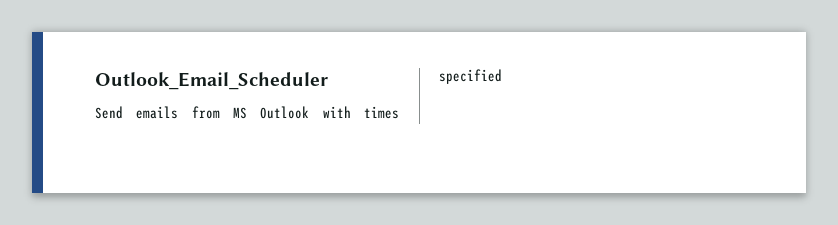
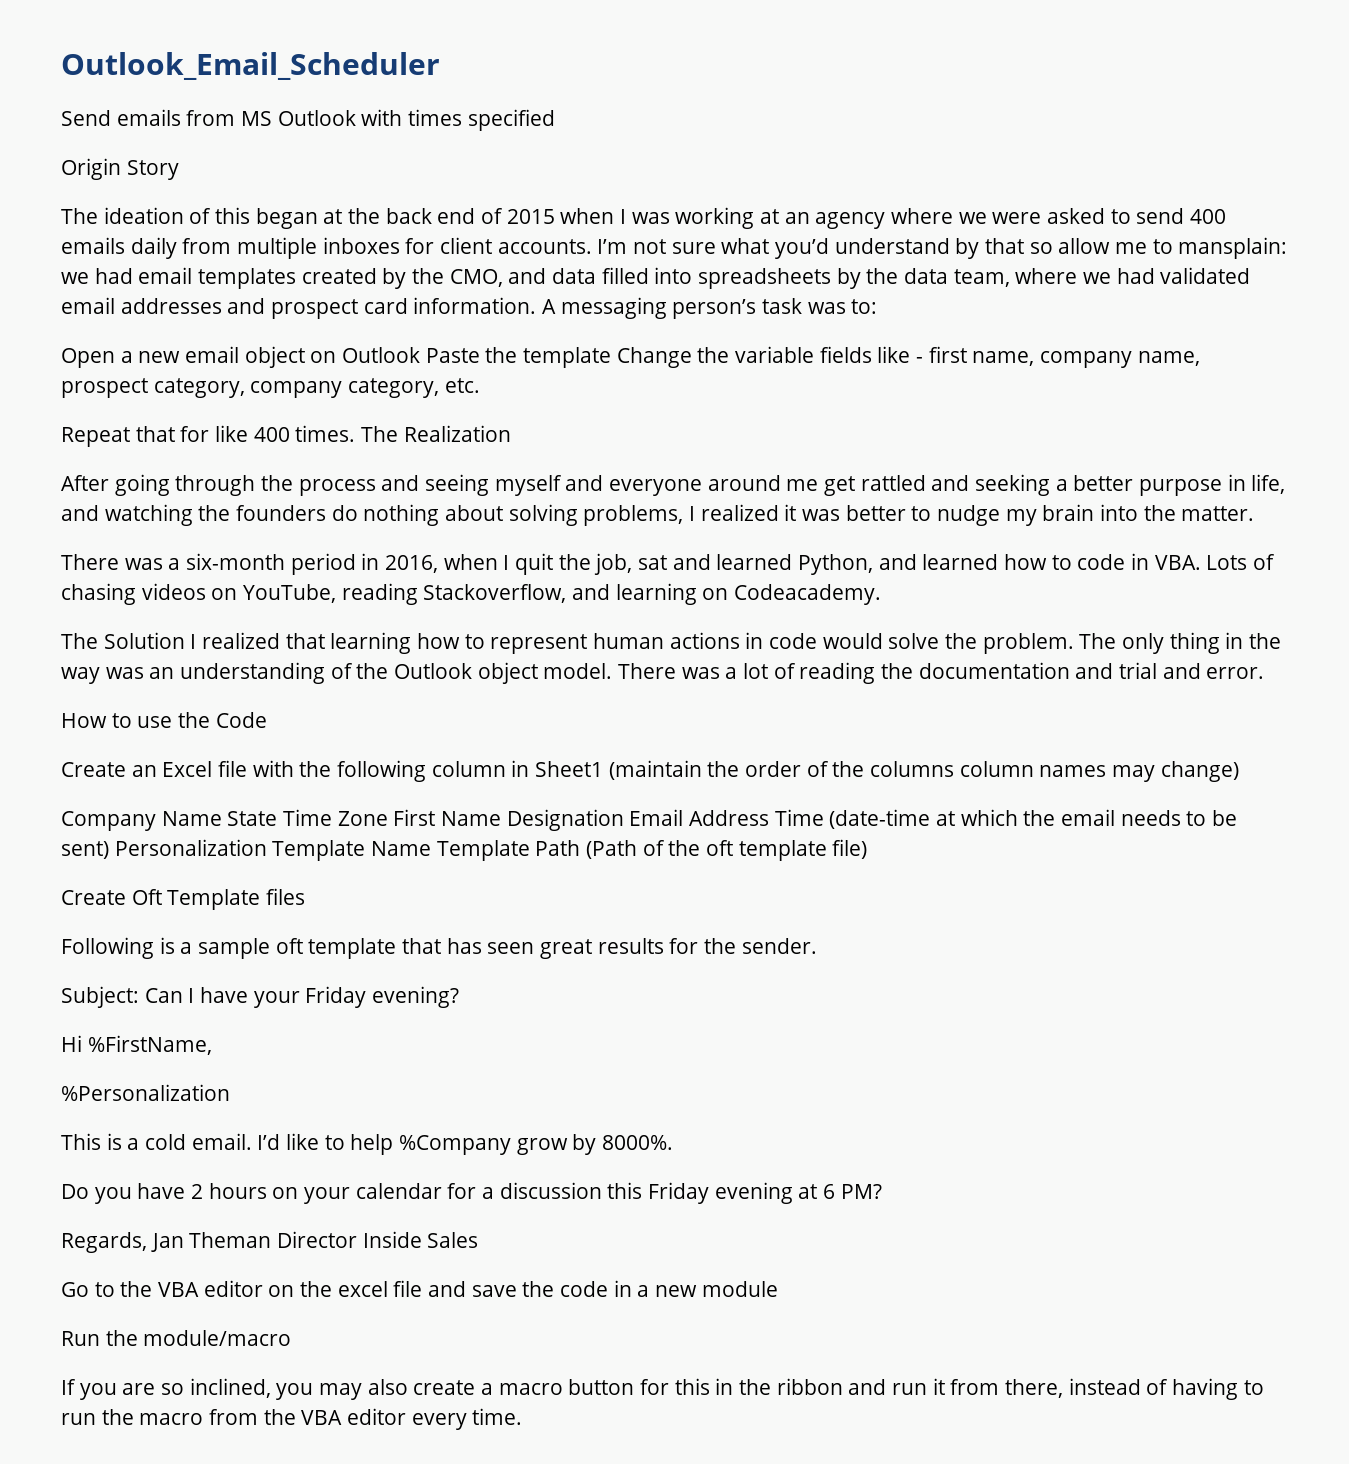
(502, 76) none -> [61,158,179,180] [61,207,1227,229] [61,237,1288,259] [61,267,1251,289] [61,297,878,319] [61,346,1200,368] [61,378,480,398] [61,425,511,447] [61,474,1286,496] [61,504,1255,526] [61,553,1276,575] [61,583,881,605] [61,632,1282,654] [61,662,1265,684] [61,712,267,728] [61,760,1239,782] [61,809,1238,831] [61,839,868,861] [61,888,305,910] [61,937,817,959] [61,986,460,1008] [61,1035,212,1055] [61,1084,230,1101] [61,1133,674,1155] [61,1182,882,1204] [61,1231,479,1253] [61,1280,778,1297] [61,1330,292,1346] [61,1378,1264,1400] [61,1408,523,1430] // Origin Story // The ideation of this began at the back end of 2015 when I was working at an agency where we were asked to send 400 emails daily from multiple inboxes for client accounts. I’m not sure what you’d understand by that so allow me to mansplain: we had email templates created by the CMO, and data filled into spreadsheets by the data team, where we had validated email addresses and prospect card information. A messaging person’s task was to: // Open a new email object on Outlook Paste the template Change the variable fields like - first name, company name, prospect category, company category, etc. // Repeat that for like 400 times. The Realization // After going through the process and seeing myself and everyone around me get rattled and seeking a better purpose in life, and watching the founders do nothing about solving problems, I realized it was better to nudge my brain into the matter. // There was a six-month period in 2016, when I quit the job, sat and learned Python, and learned how to code in VBA. Lots of chasing videos on YouTube, reading Stackoverflow, and learning on Codeacademy. // The Solution I realized that learning how to represent human actions in code would solve the problem. The only thing in the way was an understanding of the Outlook object model. There was a lot of reading the documentation and trial and error. // How to use the Code // Create an Excel file with the following column in Sheet1 (maintain the order of the columns column names may change) // Company Name State Time Zone First Name Designation Email Address Time (date-time at which the email needs to be sent) Personalization Template Name Template Path (Path of the oft template file) // Create Oft Template files // Following is a sample oft template that has seen great results for the sender. // Subject: Can I have your Friday evening? // Hi %FirstName, // %Personalization // This is a cold email. I’d like to help %Company grow by 8000%. // Do you have 2 hours on your calendar for a discussion this Friday evening at 6 PM? // Regards, Jan Theman Director Inside Sales // Go to the VBA editor on the excel file and save the code in a new module // Run the module/macro // If you are so inclined, you may also create a macro button for this in the ribbon and run it from there, instead of having to run the macro from the VBA editor every time.

